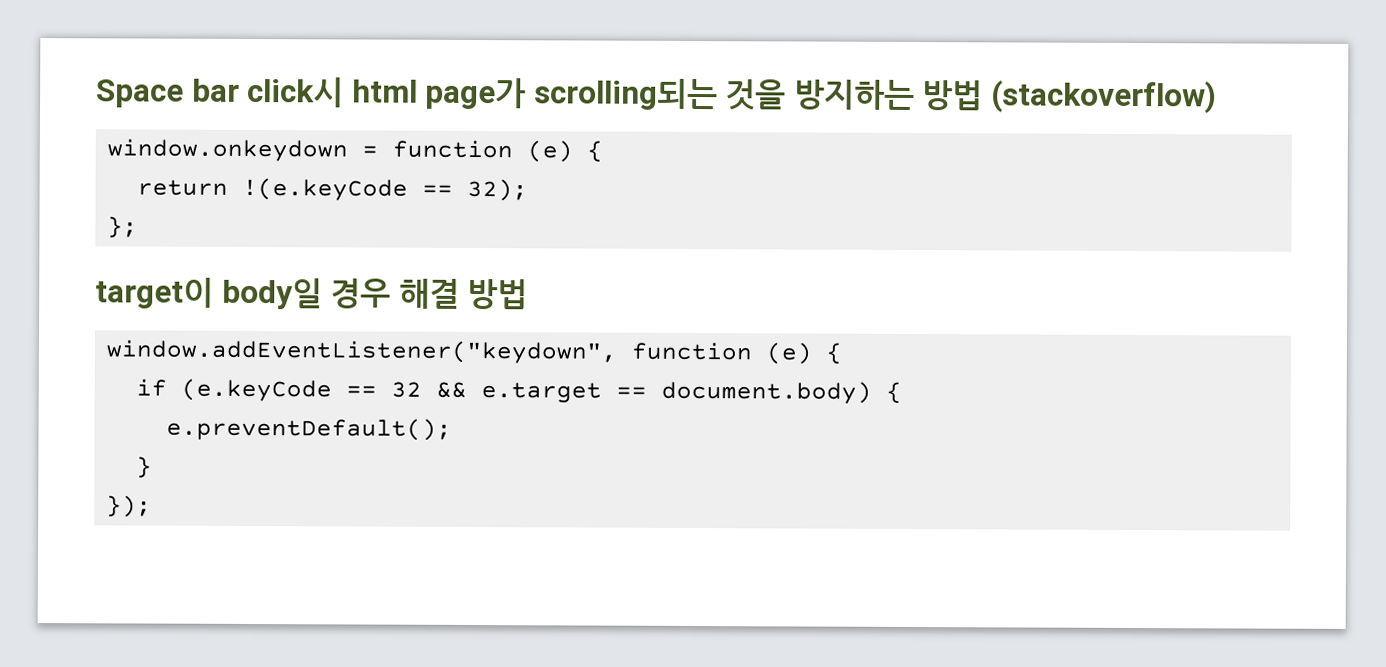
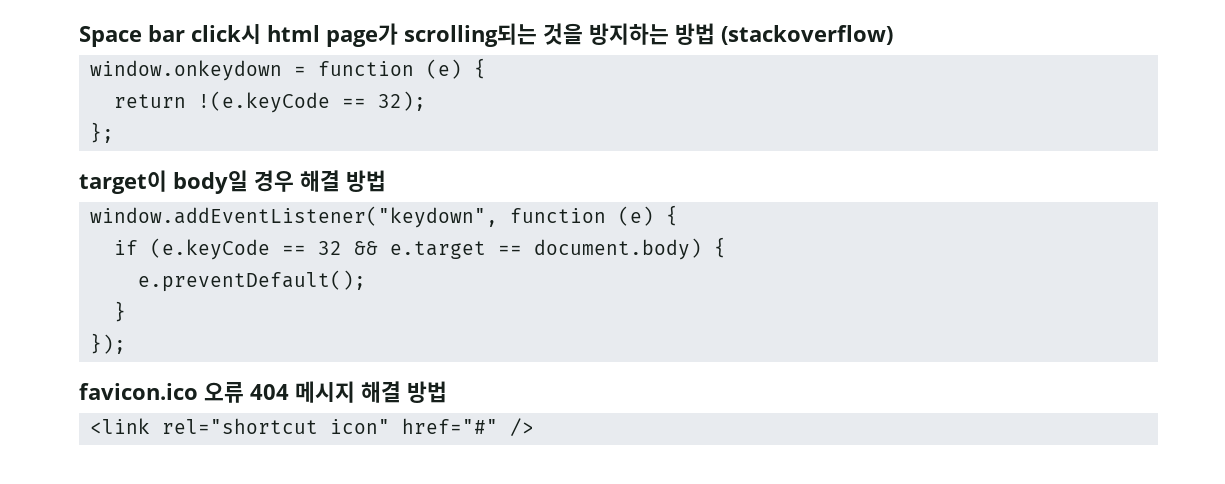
(152, 506) none -> [79,381,447,403] [90,418,535,436] // favicon.ico 오류 404 메시지 해결 방법 // <link rel="shortcut icon" href="#" />

